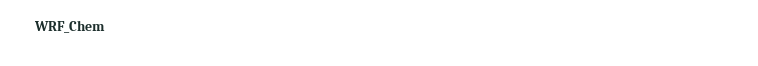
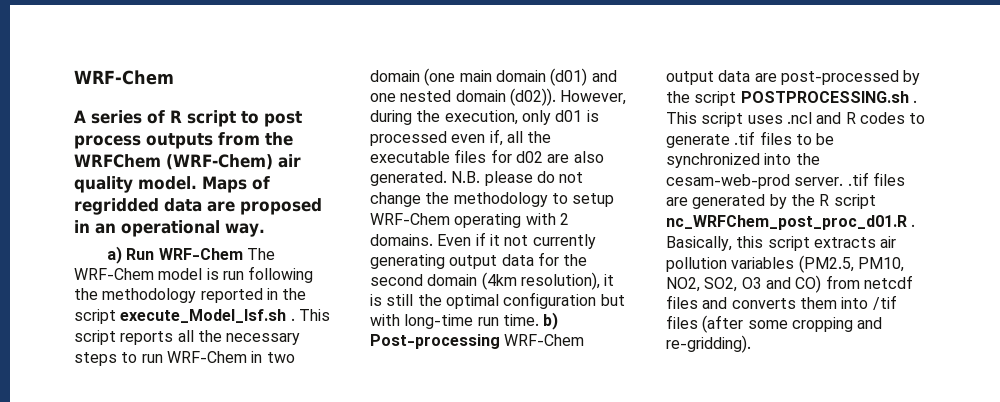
[34,20,105,33] WRF_Chem -> [74,70,174,85] [74,110,302,127] [74,132,293,149] [74,154,301,170] [74,176,270,193] [74,198,322,215] [74,220,265,237] [107,246,276,264] [74,266,314,283] [74,288,307,303] [74,309,330,324] [74,330,301,345] [74,351,295,366] [370,68,617,86] [370,88,627,106] [370,110,599,125] [370,129,552,146] [370,149,604,163] [370,171,584,186] [370,192,615,207] [370,213,569,228] [370,232,596,249] [370,252,588,269] [370,272,615,290] [370,292,625,309] [370,312,559,330] [370,334,585,349] [666,70,921,85] [666,91,917,106] [666,112,926,127] [666,131,835,148] [666,153,820,168] [666,172,905,189] [666,194,876,209] [666,215,916,230] [666,236,897,251] [666,255,904,273] [666,275,913,293] [666,295,897,310] [666,315,883,333] [666,335,751,353] WRF-Chem // A series of R script to post process outputs from the WRFChem (WRF-Chem) air quality model. Maps of regridded data are proposed in an operational way. // a) Run WRF-Chem The WRF-Chem model is run following the methodology reported in the script execute_Model_lsf.sh . This script reports all the necessary steps to run WRF-Chem in two domain (one main domain (d01) and one nested domain (d02)). However, during the execution, only d01 is processed even if, all the executable files for d02 are also generated. N.B. please do not change the methodology to setup WRF-Chem operating with 2 domains. Even if it not currently generating output data for the second domain (4km resolution), it is still the optimal configuration but with long-time run time. b) Post-processing WRF-Chem output data are post-processed by the script POSTPROCESSING.sh . This script uses .ncl and R codes to generate .tif files to be synchronized into the cesam-web-prod server. .tif files are generated by the R script nc_WRFChem_post_proc_d01.R . Basically, this script extracts air pollution variables (PM2.5, PM10, NO2, SO2, O3 and CO) from netcdf files and converts them into /tif files (after some cropping and re-gridding).

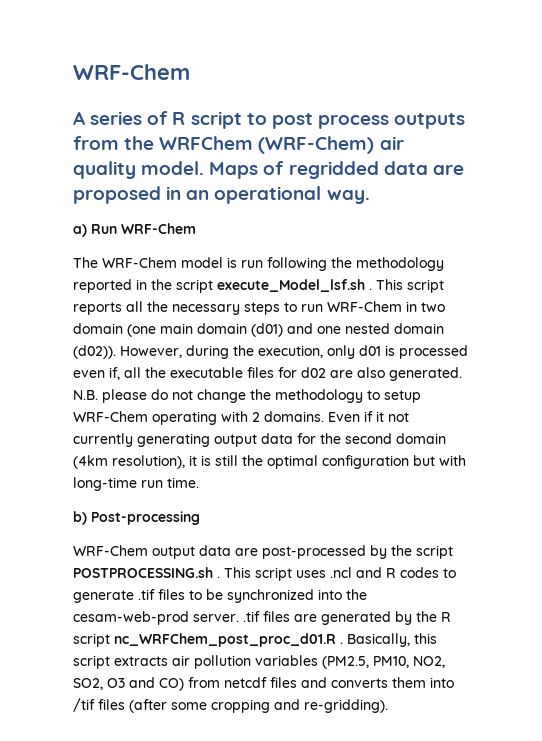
(243, 254) none -> (196, 228) //
(539, 320) none -> (199, 482) //
(500, 341) none -> (200, 518) //

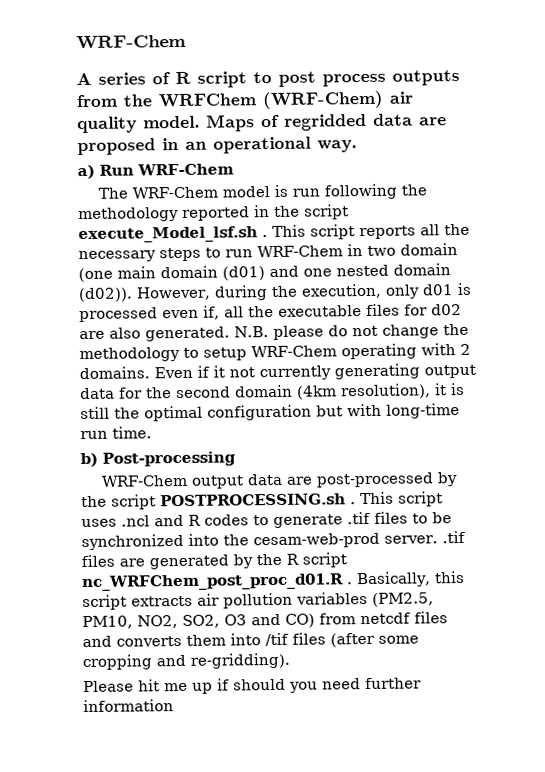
(388, 706) none -> [83,677,422,694] [83,699,174,713] // Please hit me up if should you need further information

